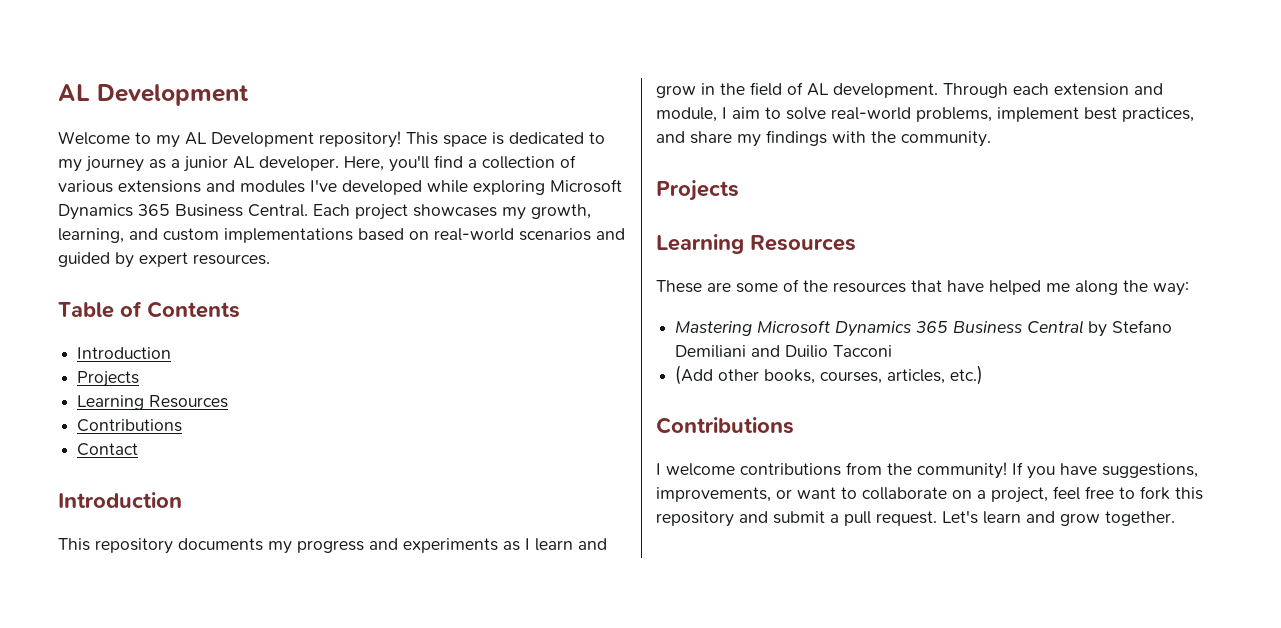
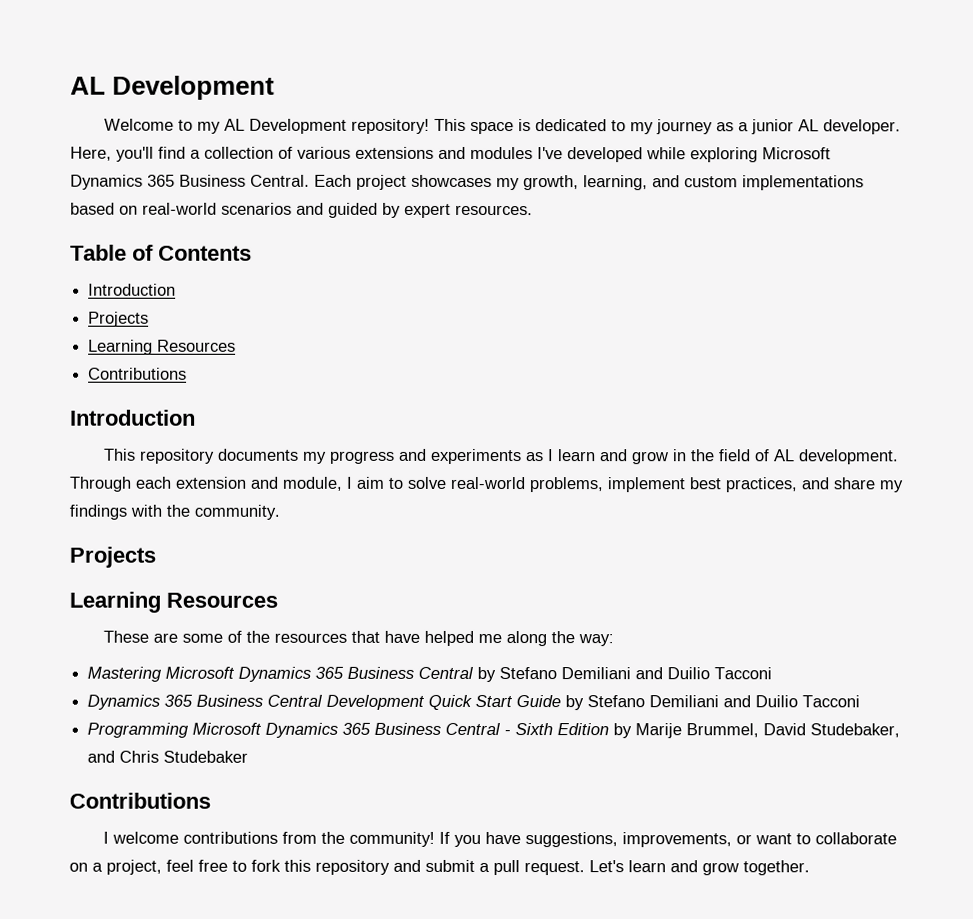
[77,443,139,456] // Contact -> (188, 373) none
[675,365,984,385] (Add other books, courses, articles, etc.) -> [87,694,861,711] [87,722,901,739] [87,750,249,763] Dynamics 365 Business Central Development Quick Start Guide by Stefano Demiliani and Duilio Tacconi // Programming Microsoft Dynamics 365 Business Central - Sixth Edition by Marije Brummel, David Studebaker, and Chris Studebaker

